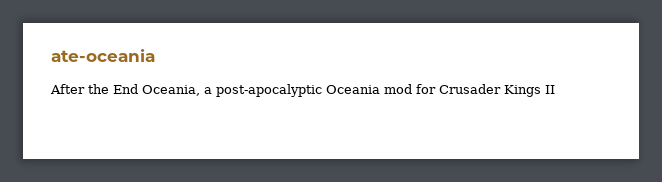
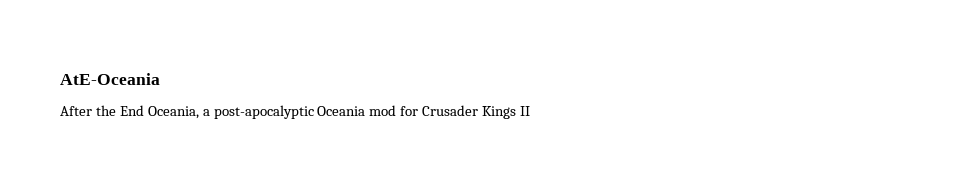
[51,49,155,62] ate-oceania -> [60,73,160,85] AtE-Oceania

